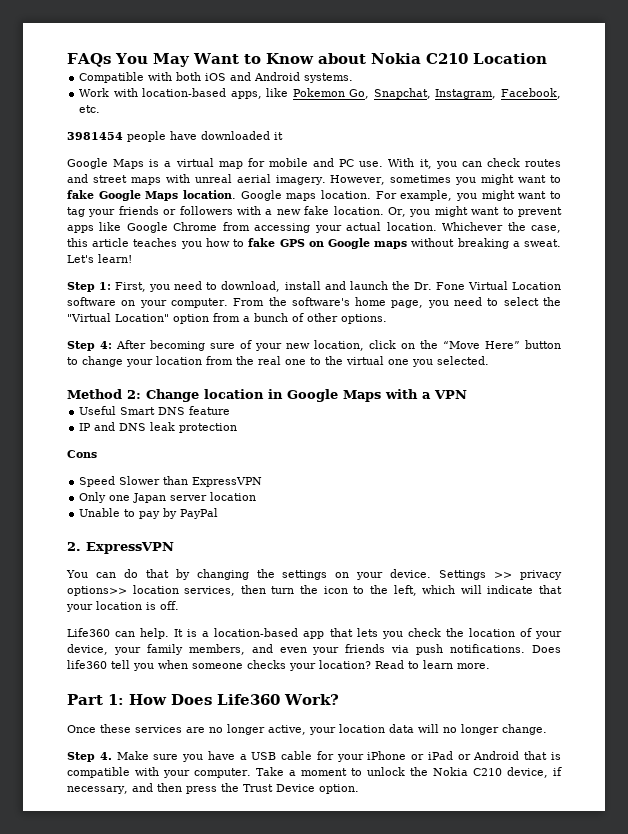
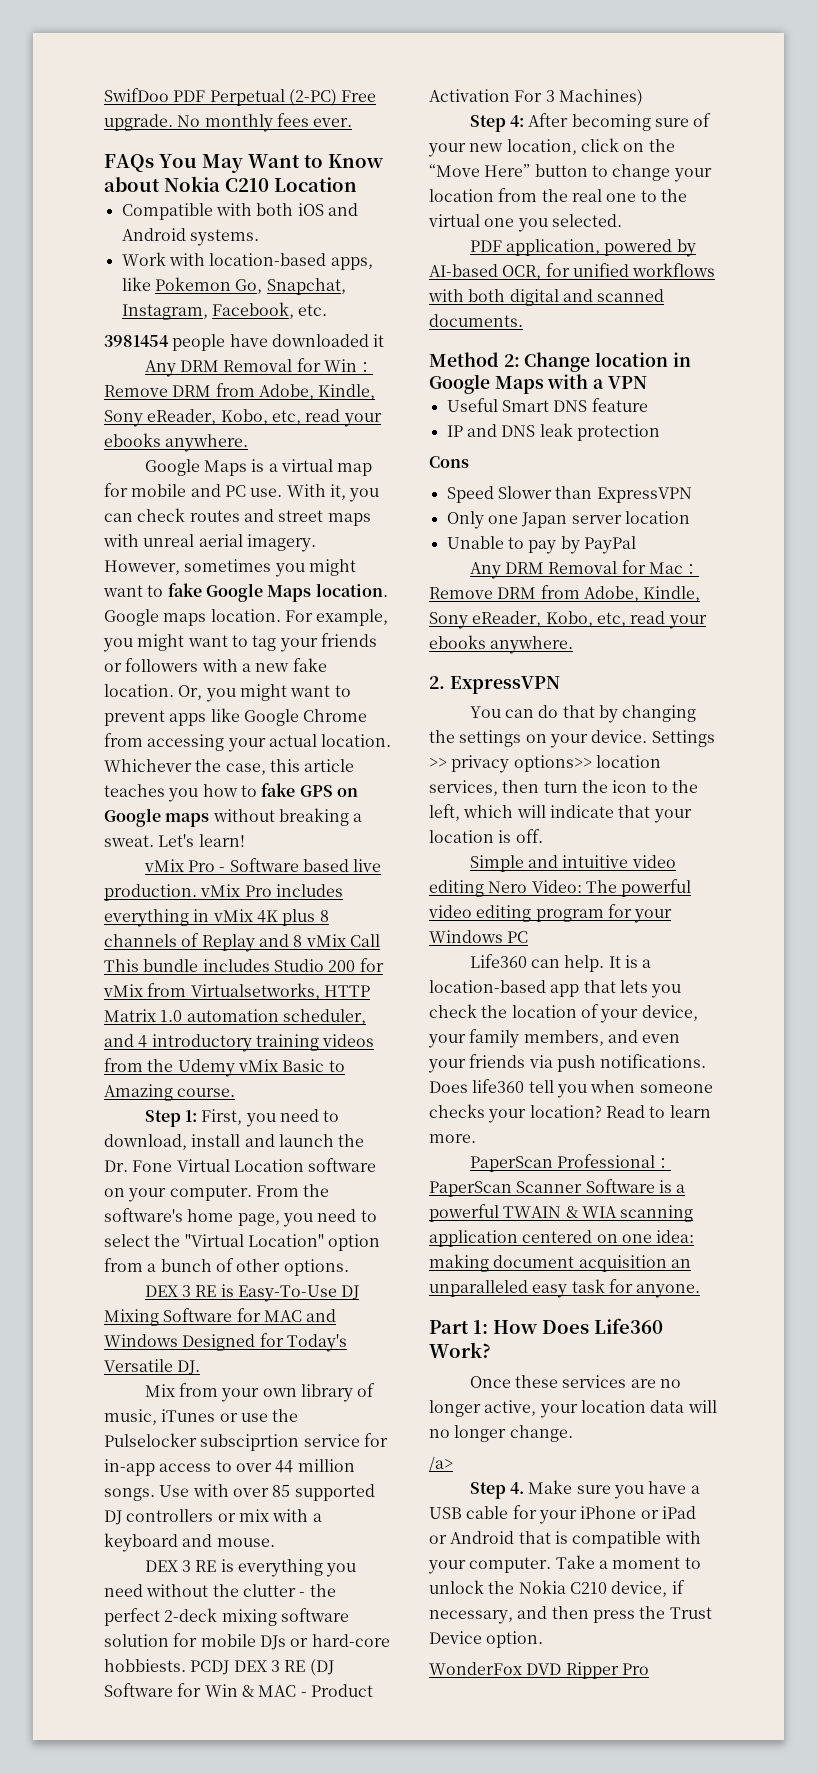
(67, 60) none -> [104,88,377,106] [104,113,353,132] SwifDoo PDF Perpetual (2-PC) Free upgrade. No monthly fees ever. //
(283, 136) none -> [144,358,374,377] [104,383,376,400] [104,409,382,427] [104,433,249,452] // Any DRM Removal for Win：Remove DRM from Adobe, Kindle, Sony eReader, Kobo, etc, read your ebooks anywhere.
(132, 258) none -> [143,858,382,872] [104,884,343,901] [104,909,329,927] [104,933,380,952] [104,958,384,972] [103,983,370,1000] [104,1009,366,1025] [104,1034,375,1052] [104,1058,345,1077] [104,1084,236,1101] // vMix Pro - Software based live production. vMix Pro includes everything in vMix 4K plus 8 channels of Replay and 8 vMix Call This bundle includes Studio 200 for vMix from Virtualsetworks, HTTP Matrix 1.0 automation scheduler, and 4 introductory training videos from the Udemy vMix Basic to Amazing course.
(387, 319) none -> [144,1284,360,1302] [104,1308,337,1326] [104,1333,347,1352] [104,1359,201,1375] [144,1383,376,1402] [104,1409,299,1425] [104,1433,388,1451] [104,1459,355,1476] [104,1484,375,1501] [104,1509,322,1525] [104,1533,275,1552] [144,1559,357,1577] [104,1584,336,1597] [104,1608,349,1626] [104,1633,390,1650] [104,1659,334,1676] [104,1683,373,1697] [429,89,643,106] // DEX 3 RE is Easy-To-Use DJ Mixing Software for MAC and Windows Designed for Today's Versatile DJ. // Mix from your own library of music, iTunes or use the Pulselocker subsciprtion service for in-app access to over 44 million songs. Use with over 85 supported DJ controllers or mix with a keyboard and mouse. // DEX 3 RE is everything you need without the clutter - the perfect 2-deck mixing software solution for mobile DJs or hard-core hobbiests. PCDJ DEX 3 RE (DJ Software for Win & MAC - Product Activation For 3 Machines)
(489, 360) none -> [469,239,696,257] [429,263,716,280] [428,289,665,306] [429,314,523,327] // PDF application, powered by AI-based OCR, for unified workflows with both digital and scanned documents.
(219, 513) none -> [469,560,700,579] [429,585,701,602] [429,611,707,629] [429,635,574,654] // Any DRM Removal for Mac：Remove DRM from Adobe, Kindle, Sony eReader, Kobo, etc, read your ebooks anywhere.
(179, 605) none -> [469,855,676,872] [429,879,692,897] [428,904,673,923] [429,930,529,943] // Simple and intuitive video editing Nero Video: The powerful video editing program for your Windows PC
(490, 666) none -> [469,1154,672,1172] [429,1179,686,1197] [429,1204,694,1222] [429,1230,695,1247] [429,1254,691,1272] [429,1279,701,1298] // PaperScan Professional：PaperScan Scanner Software is a powerful TWAIN & WIA scanning application centered on one idea: making document acquisition an unparalleled easy task for anyone.
(547, 729) none -> [429,1456,453,1472] // /a>
(359, 789) none -> [429,1662,649,1679] // WonderFox DVD Ripper Pro

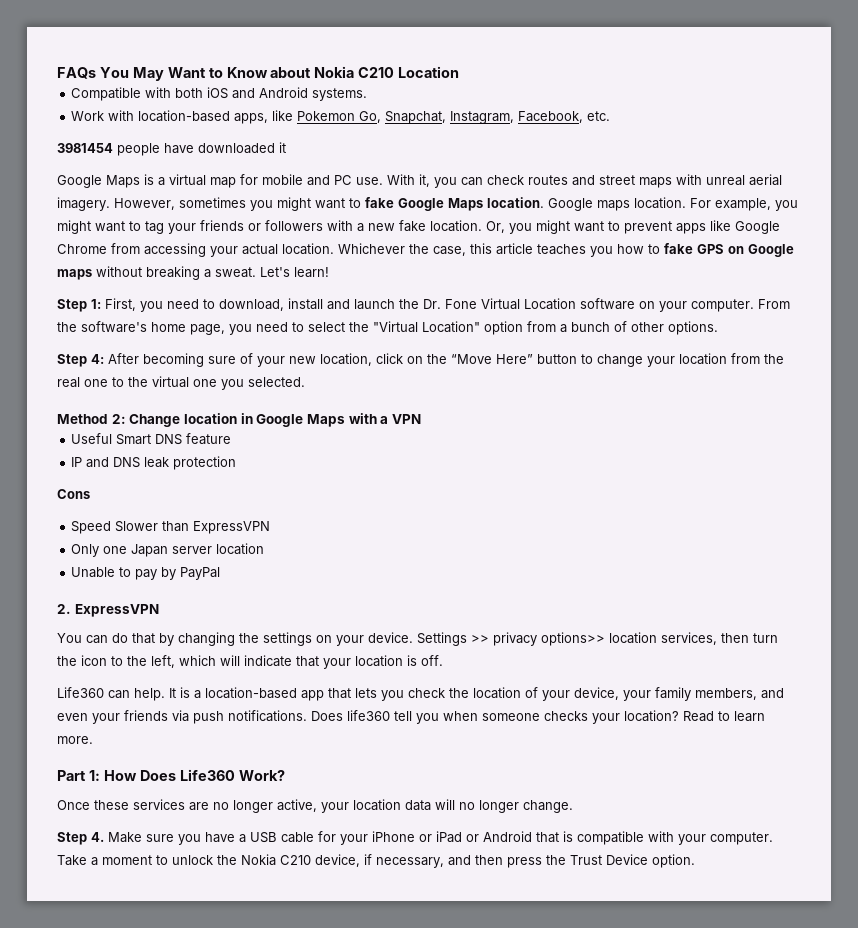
[104,88,377,106] [104,113,353,132] SwifDoo PDF Perpetual (2-PC) Free upgrade. No monthly fees ever. // -> (57, 73) none
[144,358,374,377] [104,383,376,400] [104,409,382,427] [104,433,249,452] // Any DRM Removal for Win：Remove DRM from Adobe, Kindle, Sony eReader, Kobo, etc, read your ebooks anywhere. -> (286, 147) none
[143,858,382,872] [104,884,343,901] [104,909,329,927] [104,933,380,952] [104,958,384,972] [103,983,370,1000] [104,1009,366,1025] [104,1034,375,1052] [104,1058,345,1077] [104,1084,236,1101] // vMix Pro - Software based live production. vMix Pro includes everything in vMix 4K plus 8 channels of Replay and 8 vMix Call This bundle includes Studio 200 for vMix from Virtualsetworks, HTTP Matrix 1.0 automation scheduler, and 4 introductory training videos from the Udemy vMix Basic to Amazing course. -> (329, 272) none
[144,1284,360,1302] [104,1308,337,1326] [104,1333,347,1352] [104,1359,201,1375] [144,1383,376,1402] [104,1409,299,1425] [104,1433,388,1451] [104,1459,355,1476] [104,1484,375,1501] [104,1509,322,1525] [104,1533,275,1552] [144,1559,357,1577] [104,1584,336,1597] [104,1608,349,1626] [104,1633,390,1650] [104,1659,334,1676] [104,1683,373,1697] [429,89,643,106] // DEX 3 RE is Easy-To-Use DJ Mixing Software for MAC and Windows Designed for Today's Versatile DJ. // Mix from your own library of music, iTunes or use the Pulselocker subsciprtion service for in-app access to over 44 million songs. Use with over 85 supported DJ controllers or mix with a keyboard and mouse. // DEX 3 RE is everything you need without the clutter - the perfect 2-deck mixing software solution for mobile DJs or hard-core hobbiests. PCDJ DEX 3 RE (DJ Software for Win & MAC - Product Activation For 3 Machines) -> (718, 328) none
[469,239,696,257] [429,263,716,280] [428,289,665,306] [429,314,523,327] // PDF application, powered by AI-based OCR, for unified workflows with both digital and scanned documents. -> (305, 382) none
[469,560,700,579] [429,585,701,602] [429,611,707,629] [429,635,574,654] // Any DRM Removal for Mac：Remove DRM from Adobe, Kindle, Sony eReader, Kobo, etc, read your ebooks anywhere. -> (221, 573) none
[469,855,676,872] [429,879,692,897] [428,904,673,923] [429,930,529,943] // Simple and intuitive video editing Nero Video: The powerful video editing program for your Windows PC -> (443, 660) none
[469,1154,672,1172] [429,1179,686,1197] [429,1204,694,1222] [429,1230,695,1247] [429,1254,691,1272] [429,1279,701,1298] // PaperScan Professional：PaperScan Scanner Software is a powerful TWAIN & WIA scanning application centered on one idea: making document acquisition an unparalleled easy task for anyone. -> (93, 740) none
[429,1456,453,1472] // /a> -> (573, 806) none
[429,1662,649,1679] // WonderFox DVD Ripper Pro -> (695, 861) none

